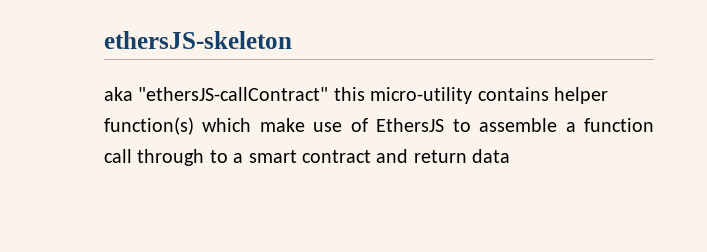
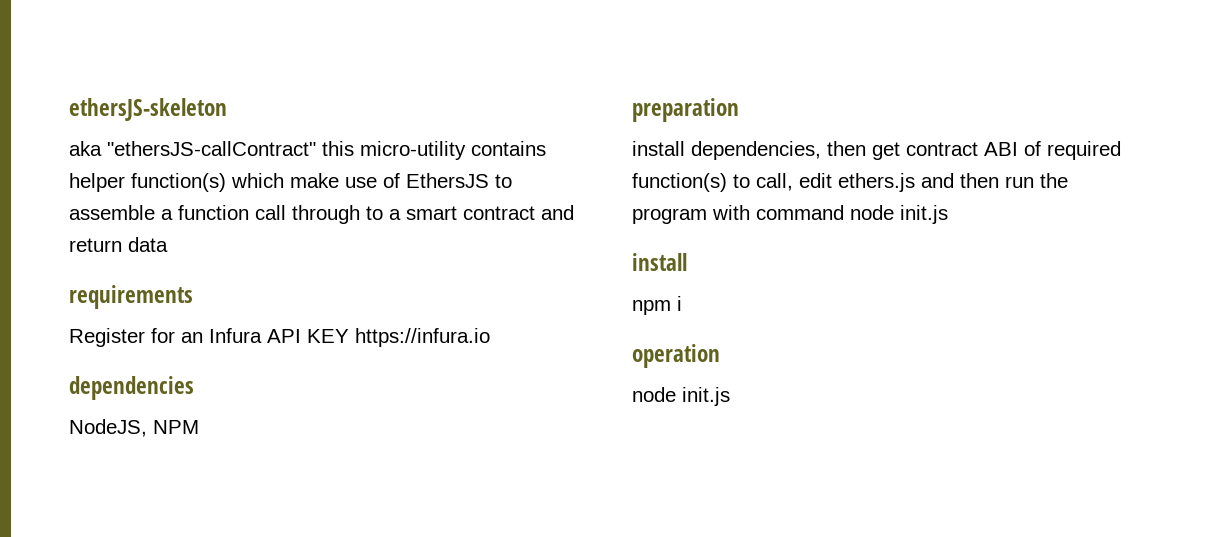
(511, 156) none -> [69,285,193,309] [69,328,490,347] [69,376,194,400] [69,419,199,437] [632,98,739,122] [632,141,1121,160] [632,173,1068,192] [632,205,948,224] [632,253,687,271] [632,296,682,315] [632,344,720,368] [632,387,730,406] // requirements // Register for an Infura API KEY https://infura.io // dependencies // NodeJS, NPM // preparation // install dependencies, then get contract ABI of required function(s) to call, edit ethers.js and then run the program with command node init.js // install // npm i // operation // node init.js

